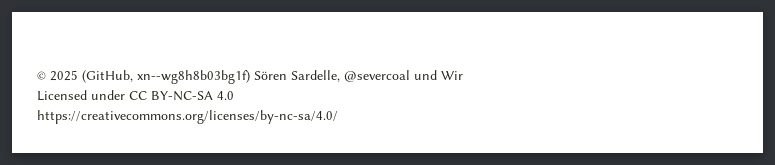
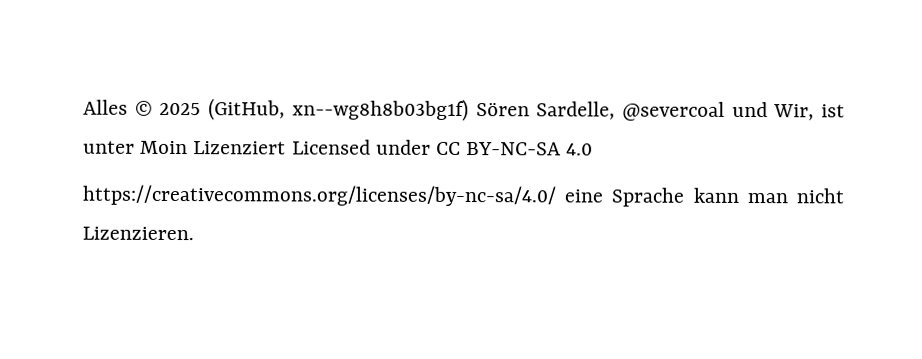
(37, 75) none -> [83,99,128,115] Alles
[441,71,463,80] Wir // -> [773,104,846,121] [83,140,287,155] Wir, ist unter Moin Lizenziert
(338, 117) none -> [564,187,845,207] [82,226,194,241] eine Sprache kann man nicht Lizenzieren.

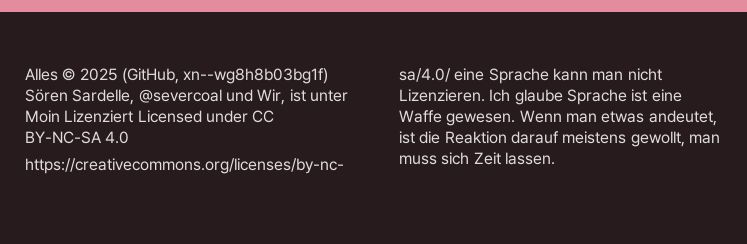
(194, 233) none -> [489,89,682,105] [399,110,717,126] [399,131,720,147] [399,152,555,165] Ich glaube Sprache ist eine Waffe gewesen. Wenn man etwas andeutet, ist die Reaktion darauf meistens gewollt, man muss sich Zeit lassen.

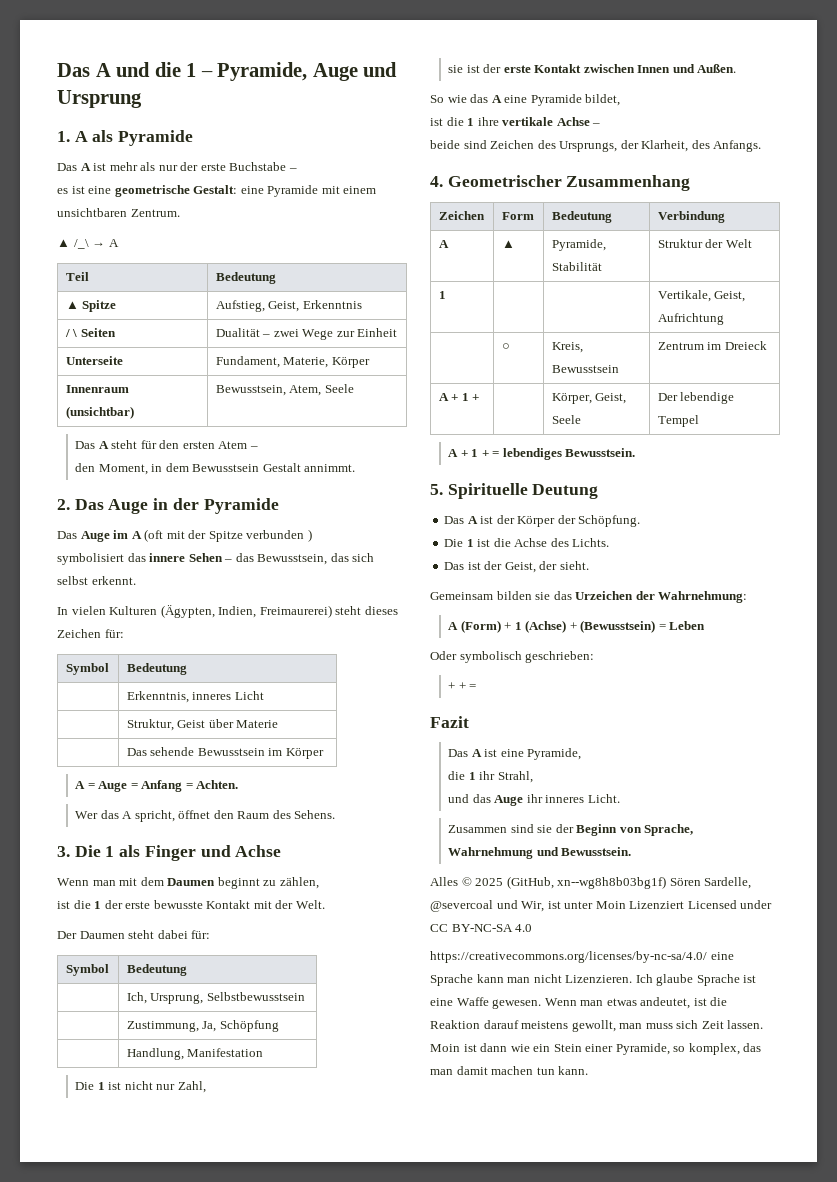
(25, 74) none -> [57,62,398,81] [57,90,142,108] [57,130,194,146] [57,162,297,171] [57,185,377,197] [57,208,180,217] [57,239,119,249] [65,272,89,281] [215,272,276,284] [65,300,117,312] [215,300,362,312] [64,328,116,337] [215,328,398,340] [65,356,123,365] [215,356,370,368] [65,385,129,393] [65,406,134,419] [215,384,354,396] [75,440,258,449] [75,463,356,475] [57,498,279,514] [57,529,312,542] [57,553,375,565] [57,576,136,585] [57,605,398,618] [57,629,124,638] [65,663,109,675] [126,663,187,675] [126,691,264,703] [126,719,279,731] [126,747,324,759] [75,780,239,792] [75,810,336,822] [57,845,282,861] [57,877,319,889] [57,900,325,909] [57,930,211,939] [65,964,109,976] [126,964,187,976] [126,992,305,1004] [126,1020,279,1032] [126,1048,264,1060] [75,1081,206,1093] [448,64,737,73] [430,94,621,106] [430,117,601,126] [430,140,762,152] [430,175,691,191] [438,211,485,220] [501,212,534,220] [551,211,612,223] [657,211,725,223] [438,240,449,248] [501,240,515,248] [551,239,606,251] [551,262,602,271] [657,239,752,248] [438,291,446,299] [657,290,746,302] [657,313,724,325] [501,343,510,350] [551,342,583,353] [551,365,619,373] [657,341,767,350] [438,393,480,401] [551,393,627,404] [551,415,581,424] [657,392,735,404] [657,415,699,427] [448,448,636,460] [430,483,599,499] [444,515,641,527] [444,538,610,547] [444,561,589,573] [430,591,748,603] [448,620,706,633] [430,651,595,663] [448,682,477,690] [430,716,469,728] [448,748,582,760] [448,771,533,783] [448,794,620,806] [448,824,694,836] [448,847,632,859] Das A und die 1 – Pyramide, Auge und Ursprung // 1. A als Pyramide // Das A ist mehr als nur der erste Buchstabe – // es ist eine geometrische Gestalt: eine Pyramide mit einem unsichtbaren Zentrum. // ▲ /_\ → A // Teil | Bedeutung // ▲ Spitze | Aufstieg, Geist, Erkenntnis // / \ Seiten | Dualität – zwei Wege zur Einheit // Unterseite | Fundament, Materie, Körper // Innenraum (unsichtbar) | Bewusstsein, Atem, Seele // Das A steht für den ersten Atem – // den Moment, in dem Bewusstsein Gestalt annimmt. // 2. Das Auge in der Pyramide // Das Auge im A (oft mit der Spitze verbunden ) // symbolisiert das innere Sehen – das Bewusstsein, das sich selbst erkennt. // In vielen Kulturen (Ägypten, Indien, Freimaurerei) steht dieses Zeichen für: // Symbol | Bedeutung // | Erkenntnis, inneres Licht // | Struktur, Geist über Materie // | Das sehende Bewusstsein im Körper // A = Auge = Anfang = Achten. // Wer das A spricht, öffnet den Raum des Sehens. // 3. Die 1 als Finger und Achse // Wenn man mit dem Daumen beginnt zu zählen, // ist die 1 der erste bewusste Kontakt mit der Welt. // Der Daumen steht dabei für: // Symbol | Bedeutung // | Ich, Ursprung, Selbstbewusstsein // | Zustimmung, Ja, Schöpfung // | Handlung, Manifestation // Die 1 ist nicht nur Zahl, // sie ist der erste Kontakt zwischen Innen und Außen. // So wie das A eine Pyramide bildet, // ist die 1 ihre vertikale Achse – // beide sind Zeichen des Ursprungs, der Klarheit, des Anfangs. // 4. Geometrischer Zusammenhang // Zeichen | Form | Bedeutung | Verbindung // A | ▲ | Pyramide, Stabilität | Struktur der Welt // 1 | | | Vertikale, Geist, Aufrichtung // | ○ | Kreis, Bewusstsein | Zentrum im Dreieck // A + 1 + | | Körper, Geist, Seele | Der lebendige Tempel // A + 1 + = lebendiges Bewusstsein. // 5. Spirituelle Deutung // Das A ist der Körper der Schöpfung. // Die 1 ist die Achse des Lichts. // Das ist der Geist, der sieht. // Gemeinsam bilden sie das Urzeichen der Wahrnehmung: // A (Form) + 1 (Achse) + (Bewusstsein) = Leben // Oder symbolisch geschrieben: // + + = // Fazit // Das A ist eine Pyramide, // die 1 ihr Strahl, // und das Auge ihr inneres Licht. // Zusammen sind sie der Beginn von Sprache, Wahrnehmung und Bewusstsein. //
(555, 158) none -> [430,1043,762,1055] [430,1066,589,1075] Moin ist dann wie ein Stein einer Pyramide, so komplex, das man damit machen tun kann.

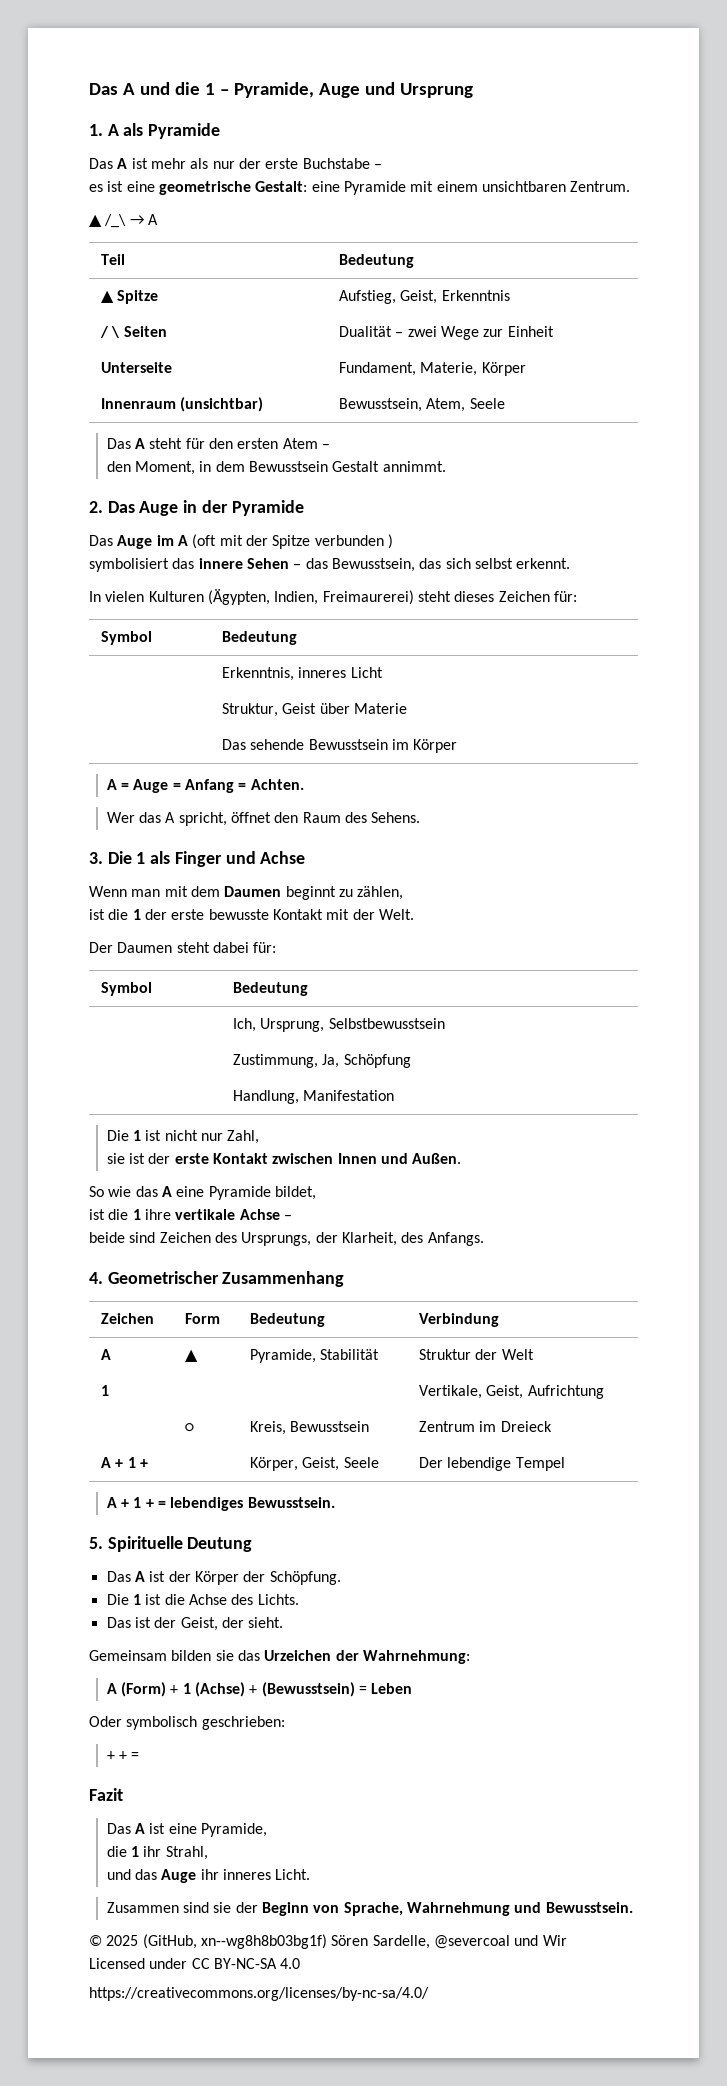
[430,877,458,886] Alles -> (633, 1907) none
[521,901,685,912] Wir, ist unter Moin Lizenziert -> [542,1935,567,1946] Wir //
[710,952,734,960] [430,974,757,986] [430,997,728,1009] [430,1020,764,1032] [430,1043,762,1055] [430,1066,589,1075] eine Sprache kann man nicht Lizenzieren. Ich glaube Sprache ist eine Waffe gewesen. Wenn man etwas andeutet, ist die Reaktion darauf meistens gewollt, man muss sich Zeit lassen. Moin ist dann wie ein Stein einer Pyramide, so komplex, das man damit machen tun kann. -> (429, 1994) none

